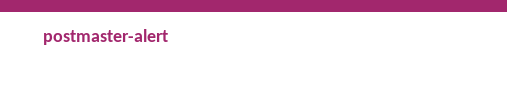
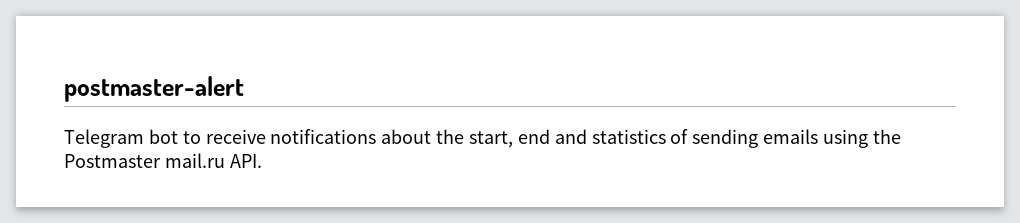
(168, 37) none -> [64,129,901,148] [64,153,262,168] // Telegram bot to receive notifications about the start, end and statistics of sending emails using the Postmaster mail.ru API.

